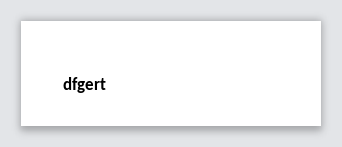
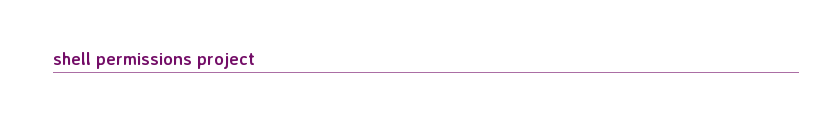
[63,77,106,93] dfgert -> [53,52,255,69] shell permissions project

